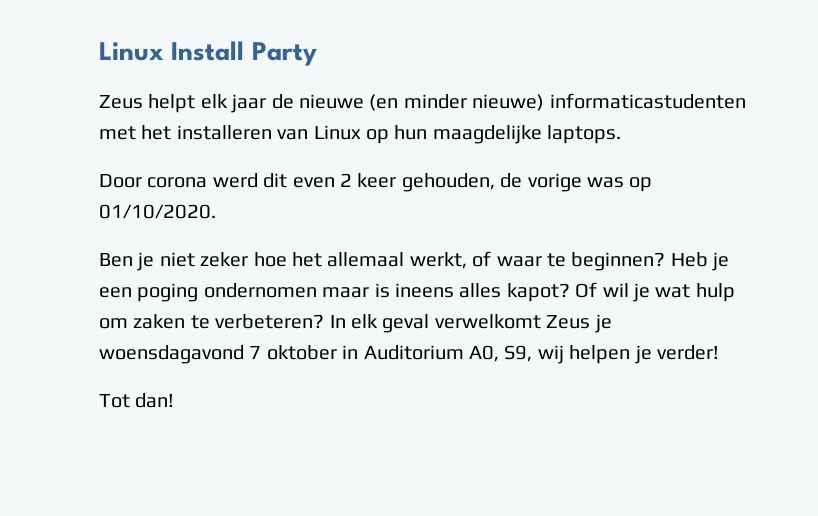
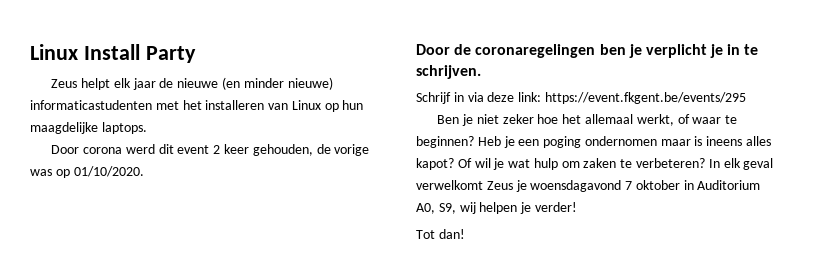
[292,177,335,188] even -> [177,145,210,154] event
(216, 211) none -> [416,44,759,58] [416,65,481,79] [416,92,746,104] // Door de coronaregelingen ben je verplicht je in te schrijven. // Schrijf in via deze link: https://event.fkgent.be/events/295

